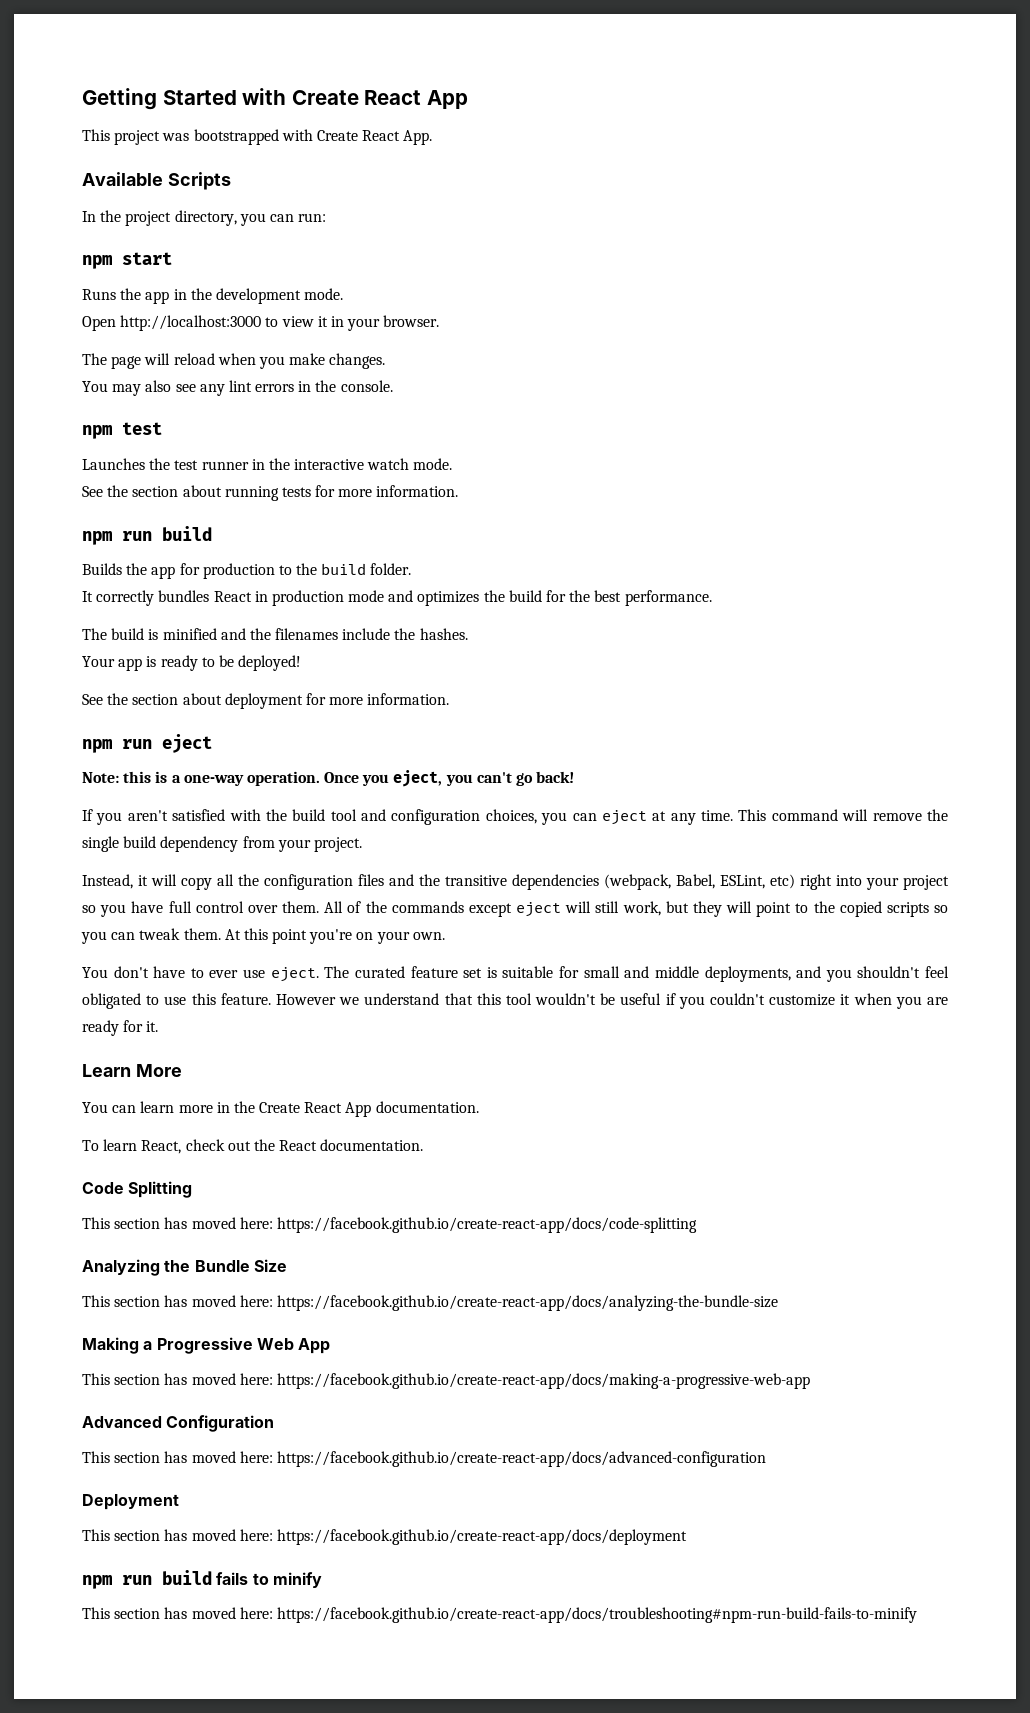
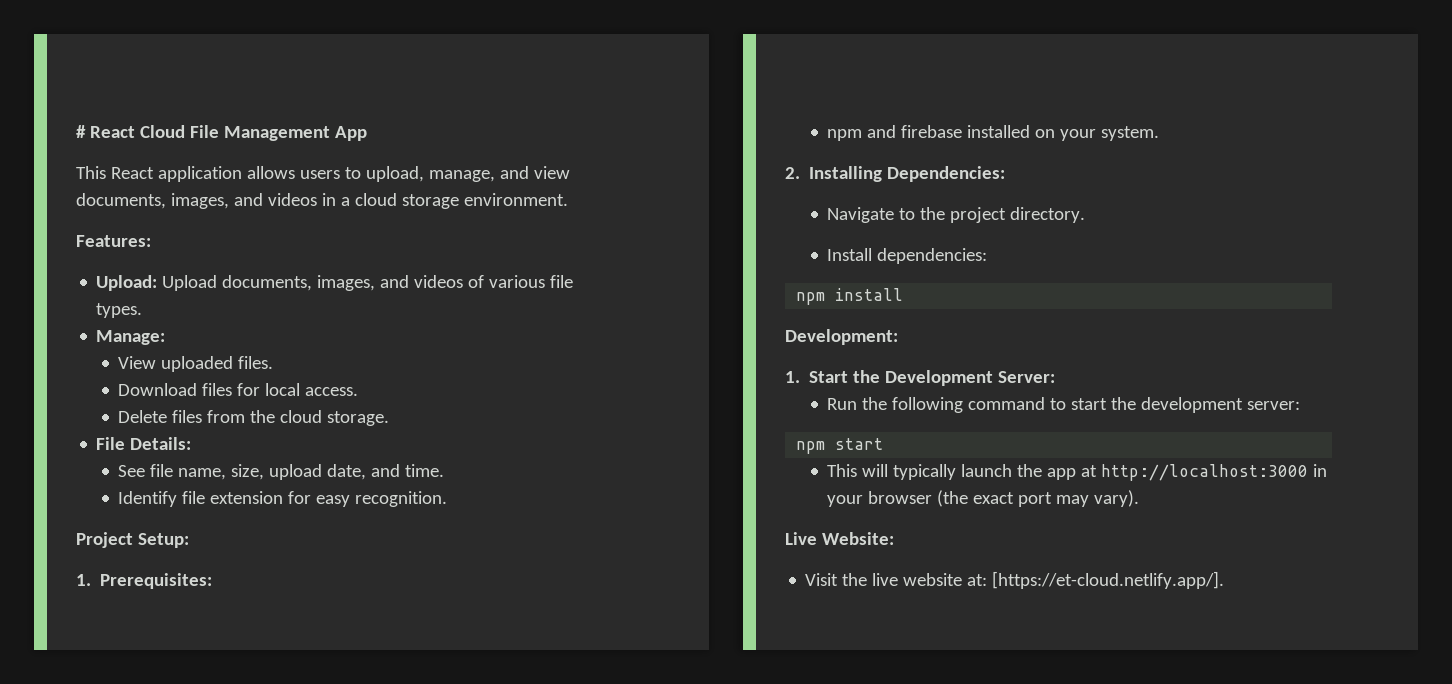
[82,88,468,110] [82,129,433,145] [82,172,231,190] [82,210,327,226] [82,252,172,269] [82,288,344,304] [82,315,440,331] [82,353,386,369] [82,380,393,396] [82,422,162,439] [82,458,453,470] [82,485,459,501] [82,526,212,545] [82,563,412,579] [82,590,712,606] [82,628,468,640] [82,655,302,671] [82,693,450,709] [82,734,212,753] [82,770,575,787] [82,809,949,825] [82,836,362,852] [82,874,949,890] [82,901,948,917] [81,928,445,944] [82,966,949,982] [82,993,948,1009] [82,1020,159,1036] [82,1064,182,1077] [82,1101,479,1117] [82,1139,424,1154] [82,1181,193,1198] [82,1217,697,1233] [82,1259,287,1276] [82,1295,778,1311] [82,1337,331,1354] [82,1373,810,1389] [82,1415,275,1432] [82,1451,766,1467] [82,1494,179,1510] [82,1529,687,1545] [82,1570,322,1589] [82,1607,917,1623] Getting Started with Create React App // This project was bootstrapped with Create React App. // Available Scripts // In the project directory, you can run: // npm start // Runs the app in the development mode. // Open http://localhost:3000 to view it in your browser. // The page will reload when you make changes. // You may also see any lint errors in the console. // npm test // Launches the test runner in the interactive watch mode. // See the section about running tests for more information. // npm run build // Builds the app for production to the build folder. // It correctly bundles React in production mode and optimizes the build for the best performance. // The build is minified and the filenames include the hashes. // Your app is ready to be deployed! // See the section about deployment for more information. // npm run eject // Note: this is a one-way operation. Once you eject, you can't go back! // If you aren't satisfied with the build tool and configuration choices, you can eject at any time. This command will remove the single build dependency from your project. // Instead, it will copy all the configuration files and the transitive dependencies (webpack, Babel, ESLint, etc) right into your project so you have full control over them. All of the commands except eject will still work, but they will point to the copied scripts so you can tweak them. At this point you're on your own. // You don't have to ever use eject. The curated feature set is suitable for small and middle deployments, and you shouldn't feel obligated to use this feature. However we understand that this tool wouldn't be useful if you couldn't customize it when you are ready for it. // Learn More // You can learn more in the Create React App documentation. // To learn React, check out the React documentation. // Code Splitting // This section has moved here: https://facebook.github.io/create-react-app/docs/code-splitting // Analyzing the Bundle Size // This section has moved here: https://facebook.github.io/create-react-app/docs/analyzing-the-bundle-size // Making a Progressive Web App // This section has moved here: https://facebook.github.io/create-react-app/docs/making-a-progressive-web-app // Advanced Configuration // This section has moved here: https://facebook.github.io/create-react-app/docs/advanced-configuration // Deployment // This section has moved here: https://facebook.github.io/create-react-app/docs/deployment // npm run build fails to minify // This section has moved here: https://facebook.github.io/create-react-app/docs/troubleshooting#npm-run-build-fails-to-minify -> [76,125,367,141] [76,166,570,182] [76,193,568,209] [76,235,151,247] [96,275,574,291] [96,303,143,318] [96,330,166,345] [118,356,274,372] [118,383,359,396] [118,410,390,426] [96,437,192,450] [118,464,445,480] [118,491,448,507] [76,532,189,548] [76,573,213,589] [827,125,1160,141] [785,166,1006,182] [827,207,1086,223] [827,248,988,264] [796,288,904,305] [785,329,898,345] [785,370,1056,386] [827,397,1301,413] [796,438,884,454] [827,464,1328,481] [827,490,1140,507] [785,532,894,545] [805,571,1225,589] # React Cloud File Management App // This React application allows users to upload, manage, and view documents, images, and videos in a cloud storage environment. // Features: // Upload: Upload documents, images, and videos of various file types. // Manage: // View uploaded files. // Download files for local access. // Delete files from the cloud storage. // File Details: // See file name, size, upload date, and time. // Identify file extension for easy recognition. // Project Setup: // 1. Prerequisites: // npm and firebase installed on your system. // 2. Installing Dependencies: // Navigate to the project directory. // Install dependencies: // npm install // Development: // 1. Start the Development Server: // Run the following command to start the development server: // npm start // This will typically launch the app at http://localhost:3000 in your browser (the exact port may vary). // Live Website: // Visit the live website at: [https://et-cloud.netlify.app/].

